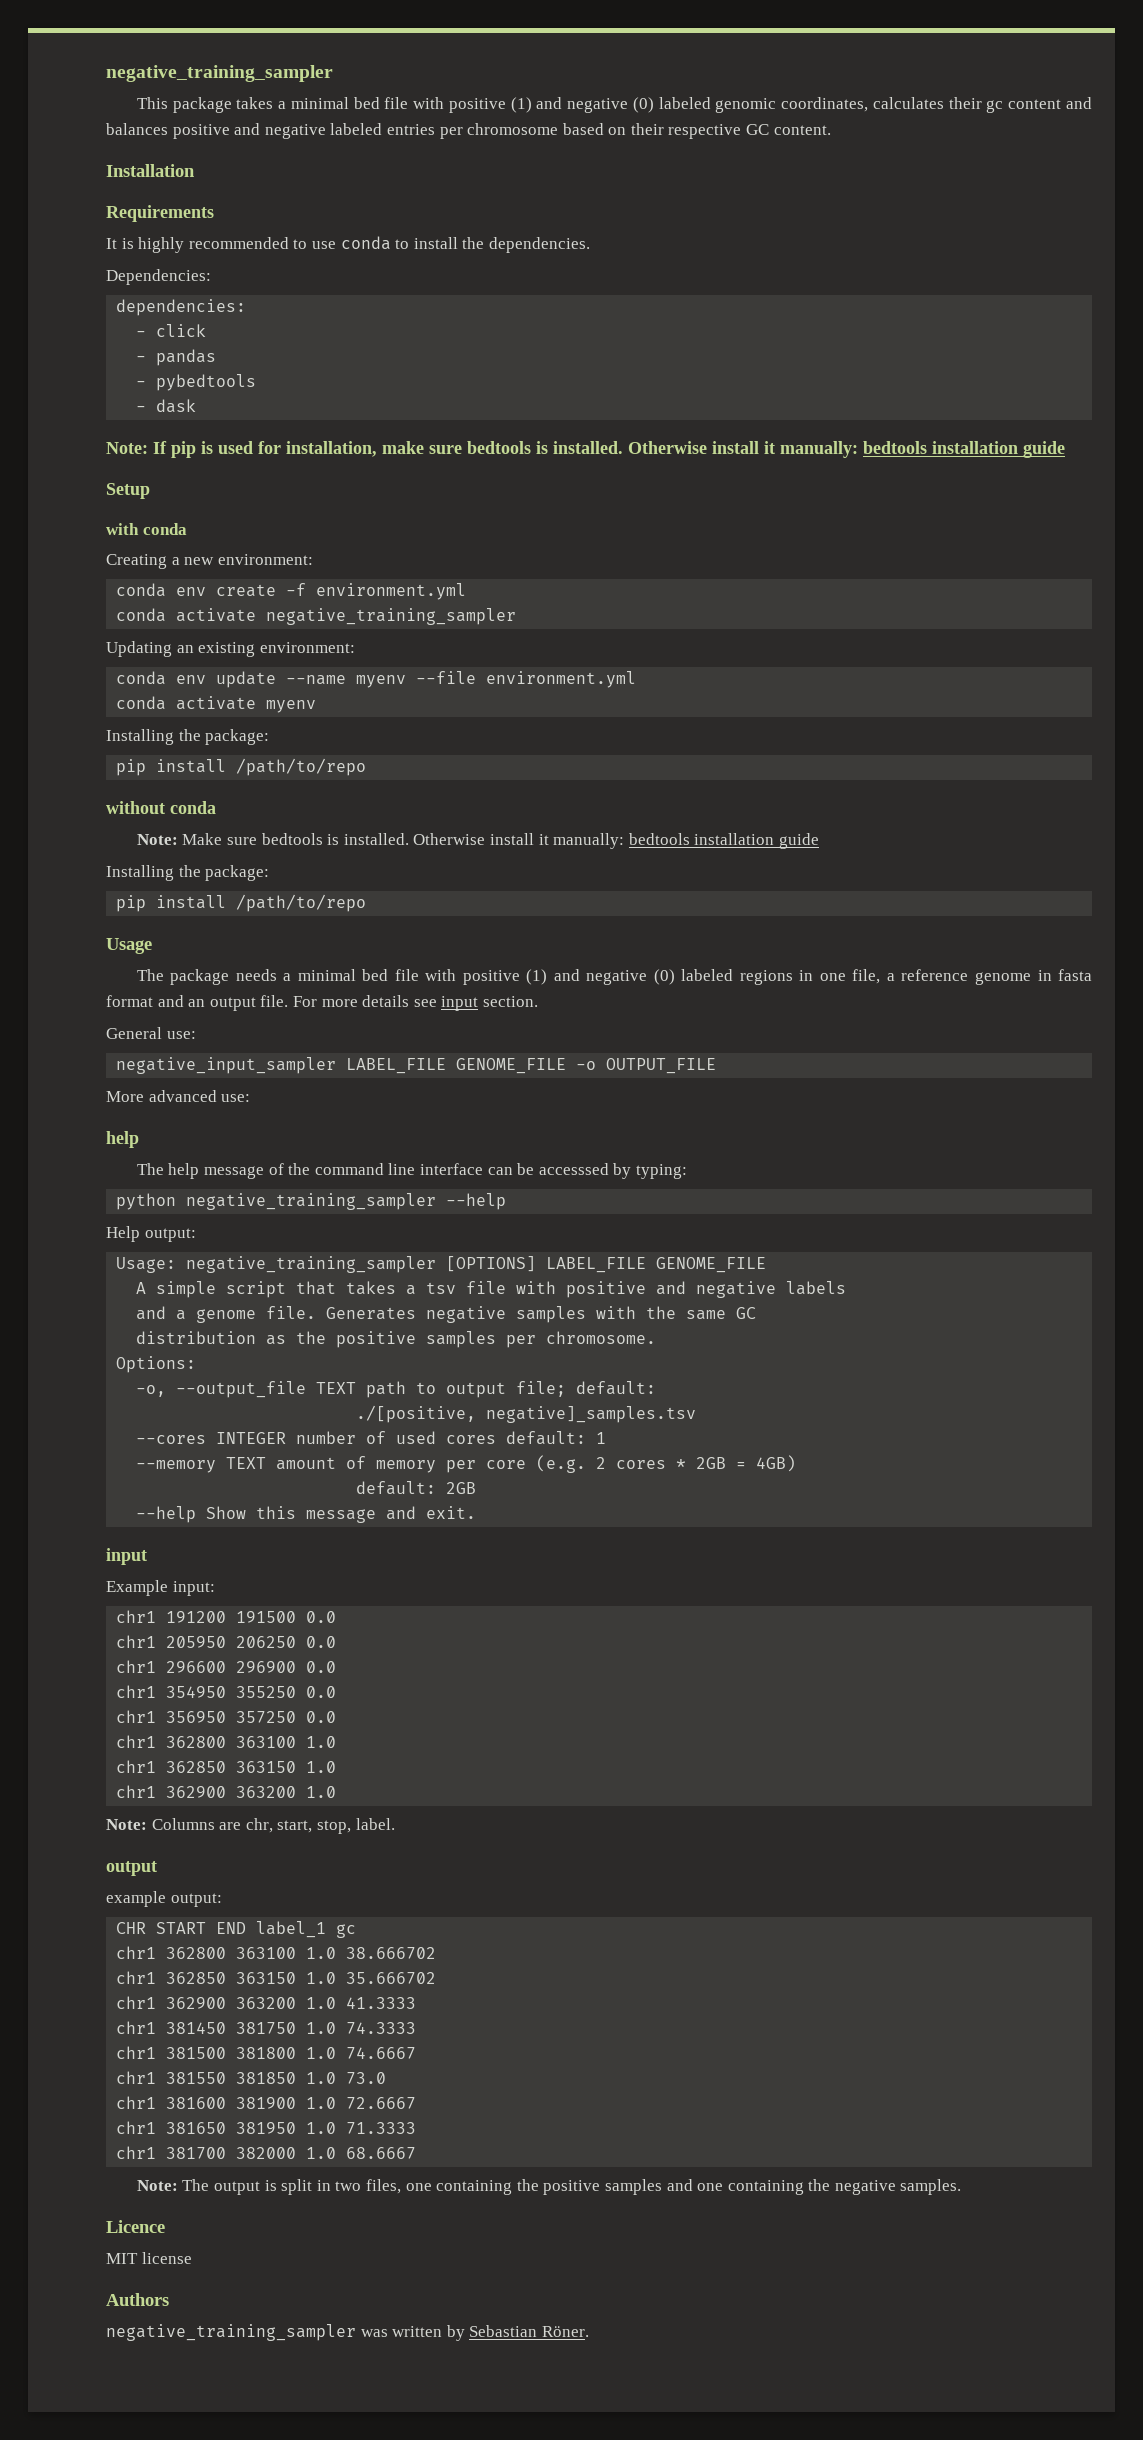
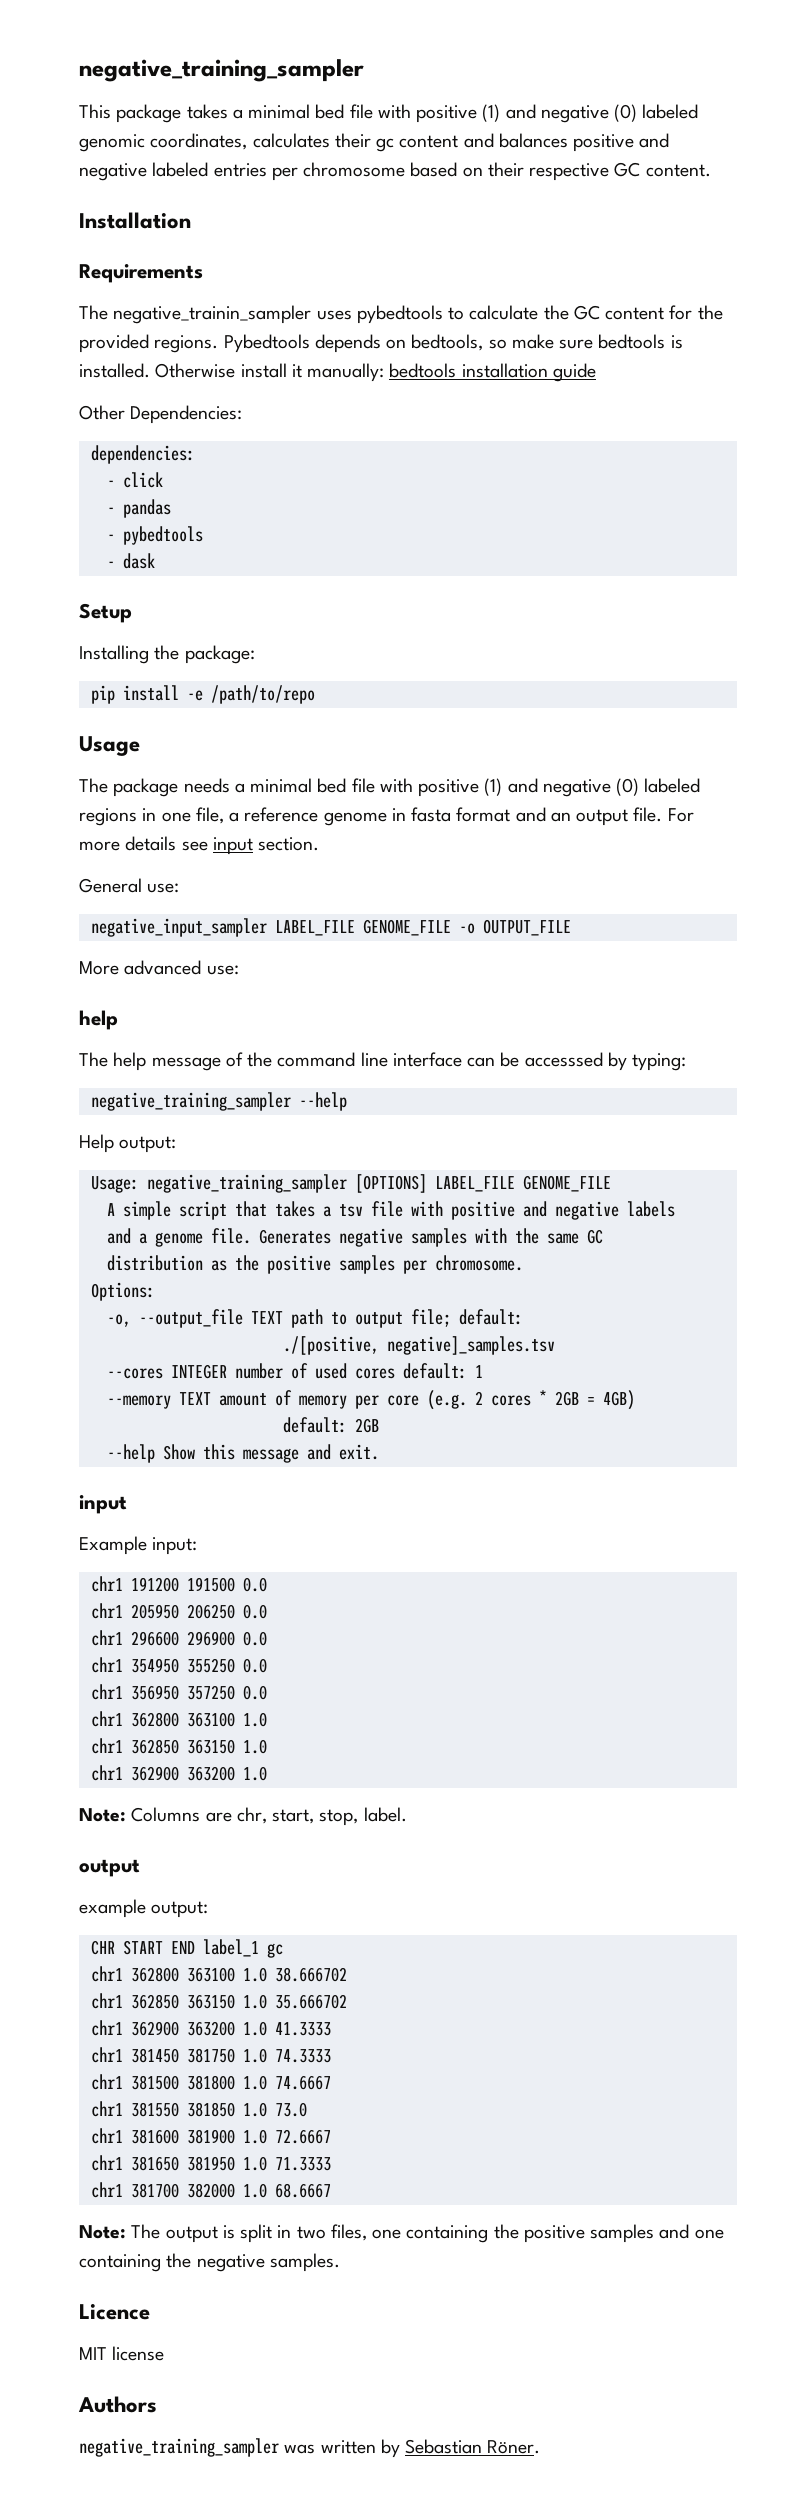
[106,236,590,253] It is highly recommended to use conda to install the dependencies. // -> [79,305,723,324] [79,334,683,353] [79,363,596,382] [79,405,125,420] The negative_trainin_sampler uses pybedtools to calculate the GC content for the provided regions. Pybedtools depends on bedtools, so make sure bedtools is installed. Otherwise install it manually: bedtools installation guide // Other
[106,441,1065,458] [106,483,150,499] [106,523,187,535] [106,554,313,569] [116,583,467,600] [116,608,517,625] [106,641,355,657] [116,671,637,688] [116,696,317,713] [106,729,270,745] [116,758,367,776] [106,801,216,814] [136,833,819,849] [106,865,270,881] [116,895,227,912] Note: If pip is used for installation, make sure bedtools is installed. Otherwise install it manually: bedtools installation guide // Setup // with conda // Creating a new environment: // conda env create -f environment.yml // conda activate negative_training_sampler // Updating an existing environment: // conda env update --name myenv --file environment.yml // conda activate myenv // Installing the package: // pip install /path/to/repo // without conda // Note: Make sure bedtools is installed. Otherwise install it manually: bedtools installation guide // Installing the package: // pip install -> [79,603,132,623] [79,645,255,664] [90,685,203,704] Setup // Installing the package: // pip install -e
[116,1193,177,1210] python -> (687, 1062) none

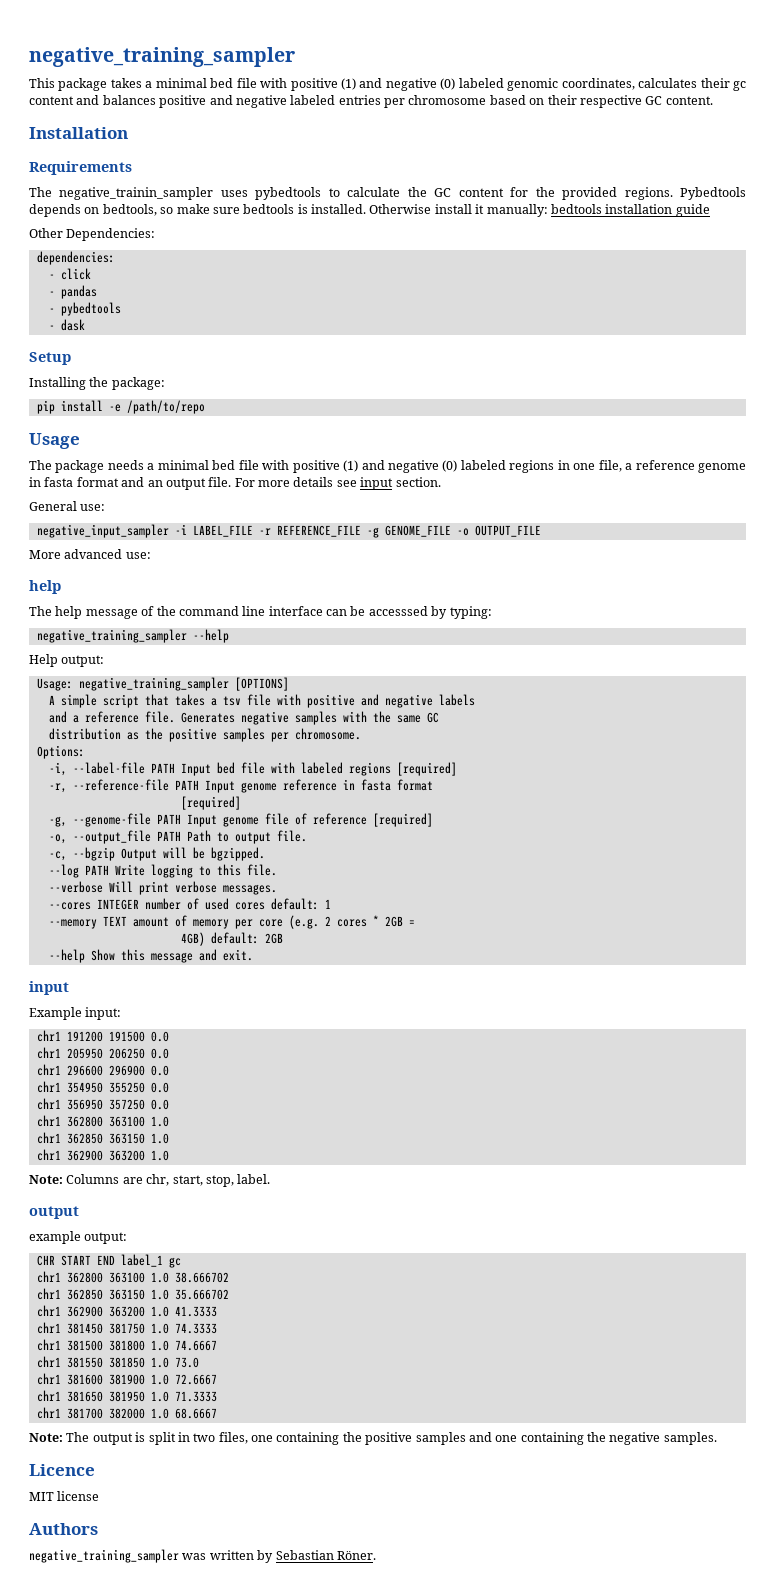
[274,920,355,936] LABEL_FILE -> [174,524,379,538] -i LABEL_FILE -r REFERENCE_FILE -g
[434,1175,611,1192] LABEL_FILE GENOME_FILE -> (289, 684) none
[154,1232,203,1247] genome -> [84,711,139,723] reference
[106,1309,523,1328] [282,1336,555,1355] -o, --output_file TEXT path to output file; default: // ./[positive, negative]_samples.tsv -> [48,762,457,776] [48,779,433,793] [180,796,241,810] [48,813,433,827] [48,830,307,844] [48,847,265,861] [48,864,277,878] [48,881,277,895] -i, --label-file PATH Input bed file with labeled regions [required] // -r, --reference-file PATH Input genome reference in fasta format // [required] // -g, --genome-file PATH Input genome file of reference [required] // -o, --output_file PATH Path to output file. // -c, --bgzip Output will be bgzipped. // --log PATH Write logging to this file. // --verbose Will print verbose messages.
(595, 1401) none -> (415, 923) //
(635, 1400) // -> (205, 939) none

